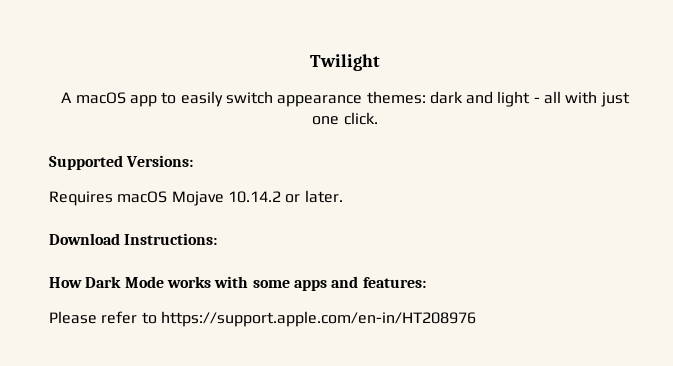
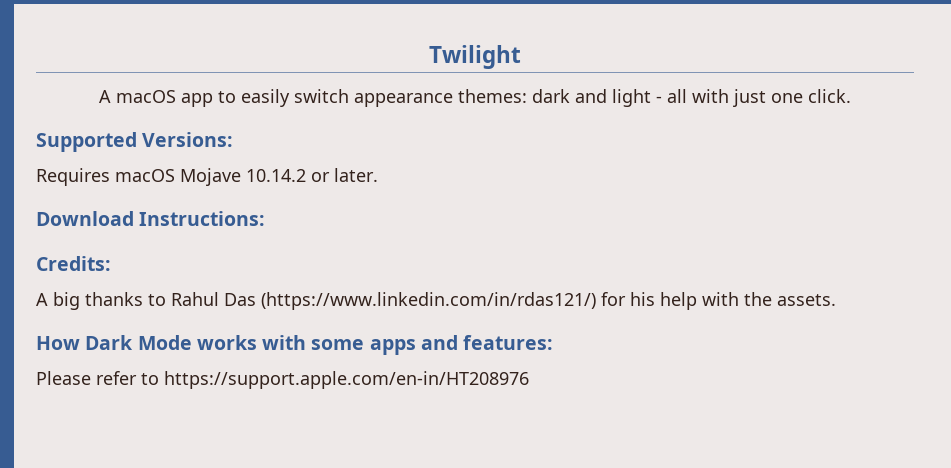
(218, 239) none -> [36,256,111,271] [36,292,836,310] // Credits: // A big thanks to Rahul Das (https://www.linkedin.com/in/rdas121/) for his help with the assets.

